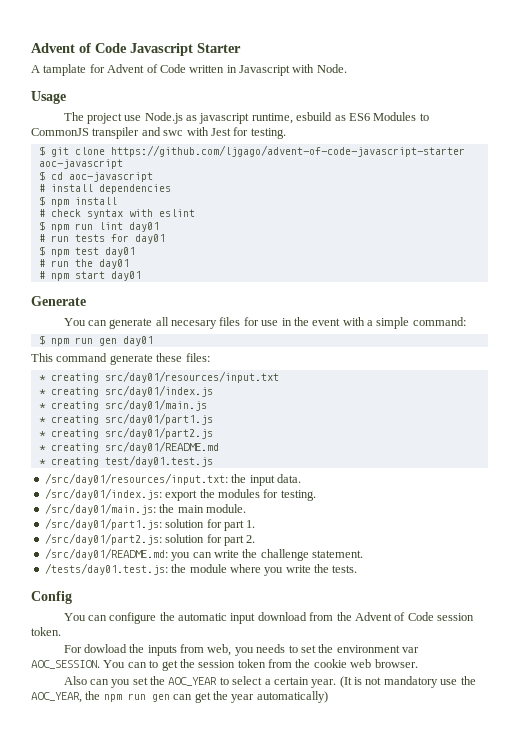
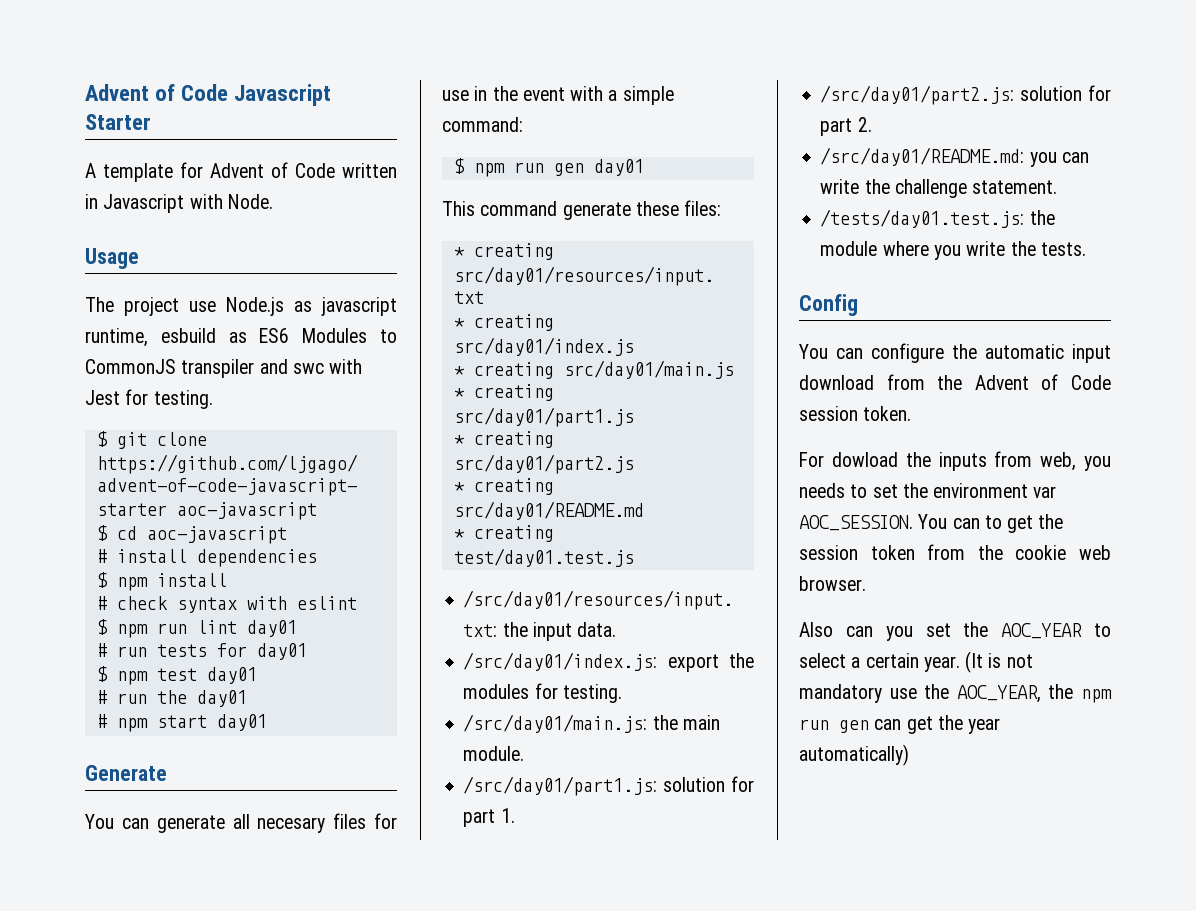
[43,64,87,76] tamplate -> [103,163,173,182] template

